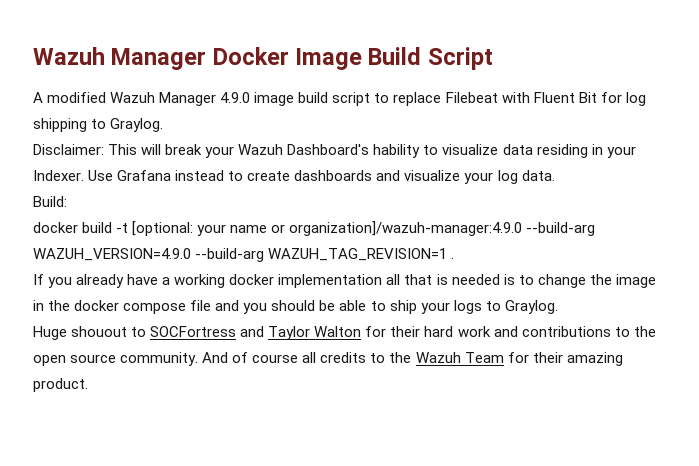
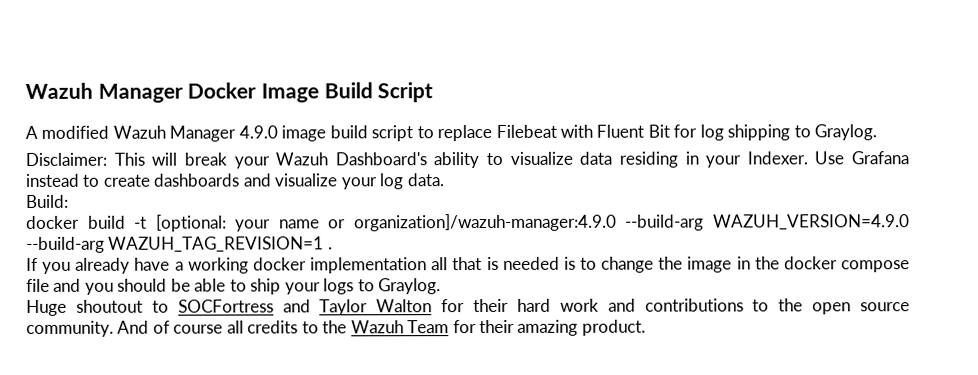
[373,144,421,158] hability -> [433,152,480,169] ability
[71,326,128,337] shouout -> [75,299,143,313] shoutout

